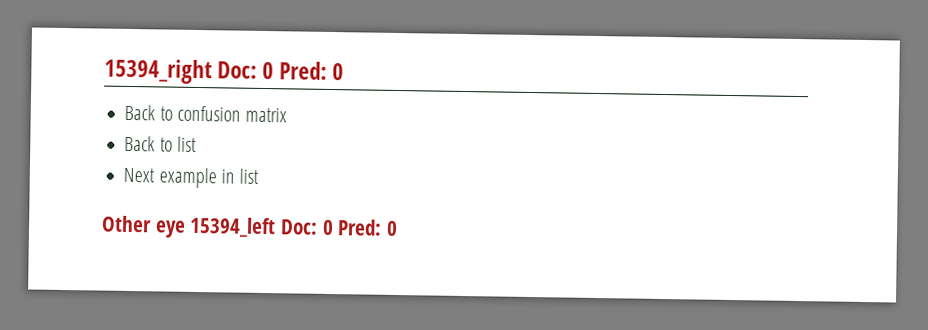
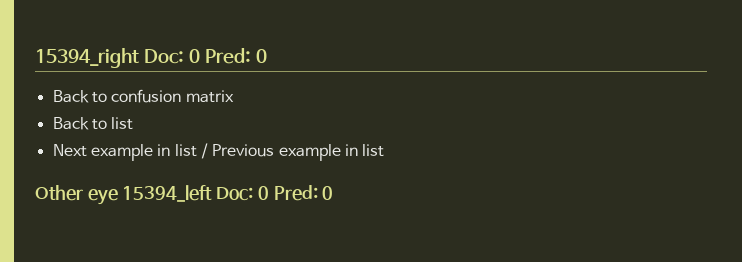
(260, 176) none -> [200,143,385,161] / Previous example in list

